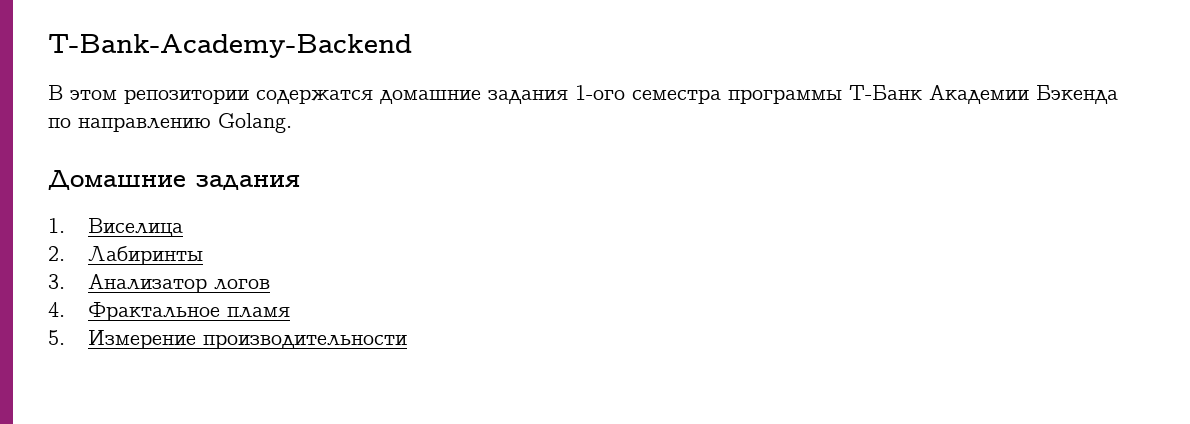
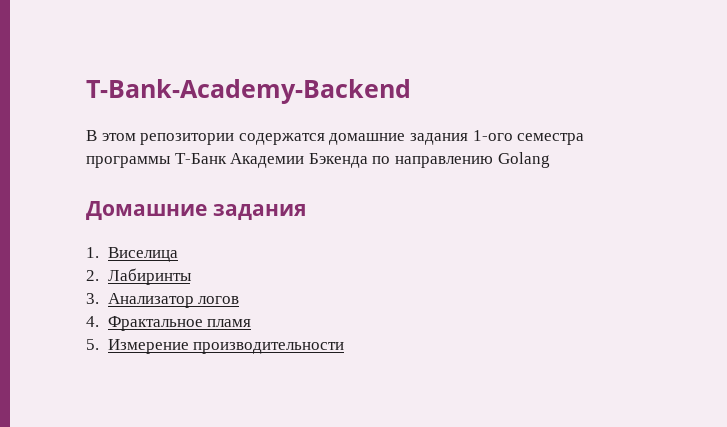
[218,113,292,133] Golang. -> [497,152,550,168] Golang

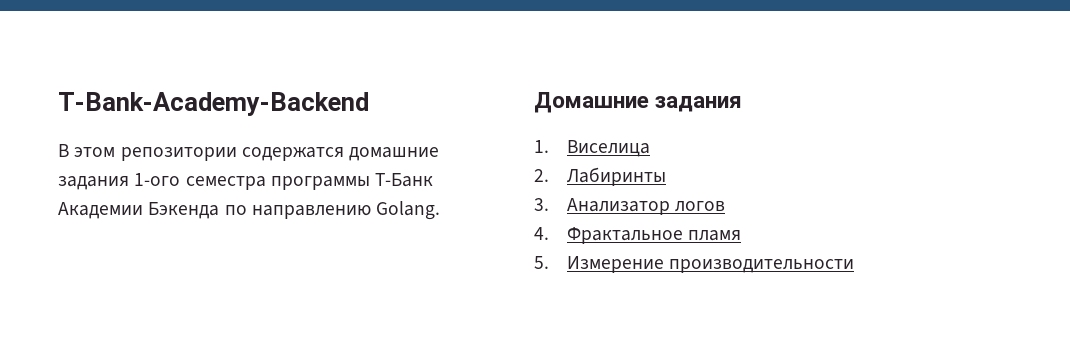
[497,152,550,168] Golang -> [376,201,441,220] Golang.

